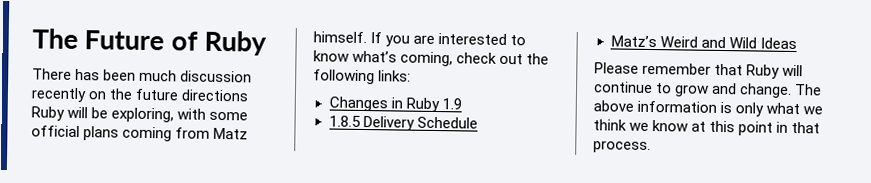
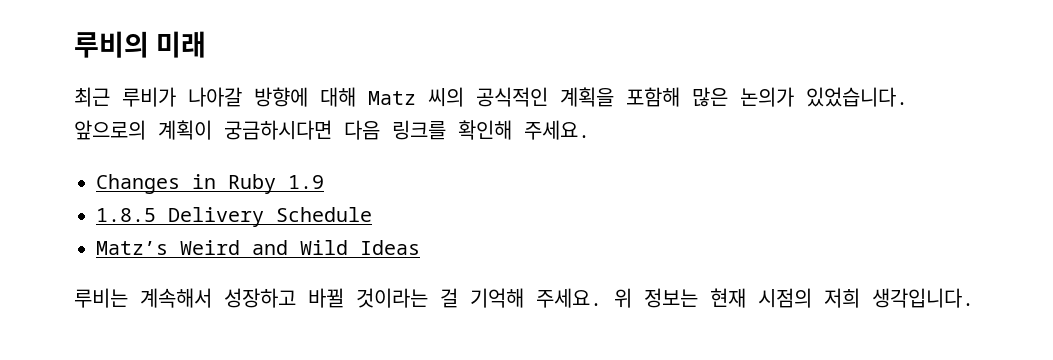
[32,28,267,56] [32,68,253,83] [31,87,249,103] [31,106,249,123] [31,125,249,142] [313,31,527,47] [313,50,550,67] [313,69,412,85] The Future of Ruby // There has been much discussion recently on the future directions Ruby will be exploring, with some official plans coming from Matz himself. If you are interested to know what’s coming, check out the following links: -> [74,31,207,58] [74,87,908,107] [74,120,590,140] 루비의 미래 // 최근 루비가 나아갈 방향에 대해 Matz 씨의 공식적인 계획을 포함해 많은 논의가 있었습니다. 앞으로의 계획이 궁금하시다면 다음 링크를 확인해 주세요.
[594,62,804,79] [594,81,823,98] [593,100,824,117] [593,119,821,136] [593,140,651,154] Please remember that Ruby will continue to grow and change. The above information is only what we think we know at this point in that process. -> [74,288,974,308] 루비는 계속해서 성장하고 바뀔 것이라는 걸 기억해 주세요. 위 정보는 현재 시점의 저희 생각입니다.

